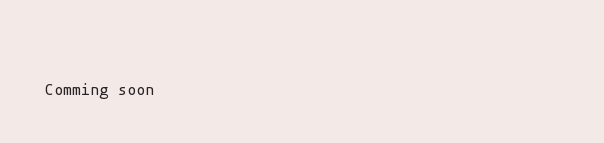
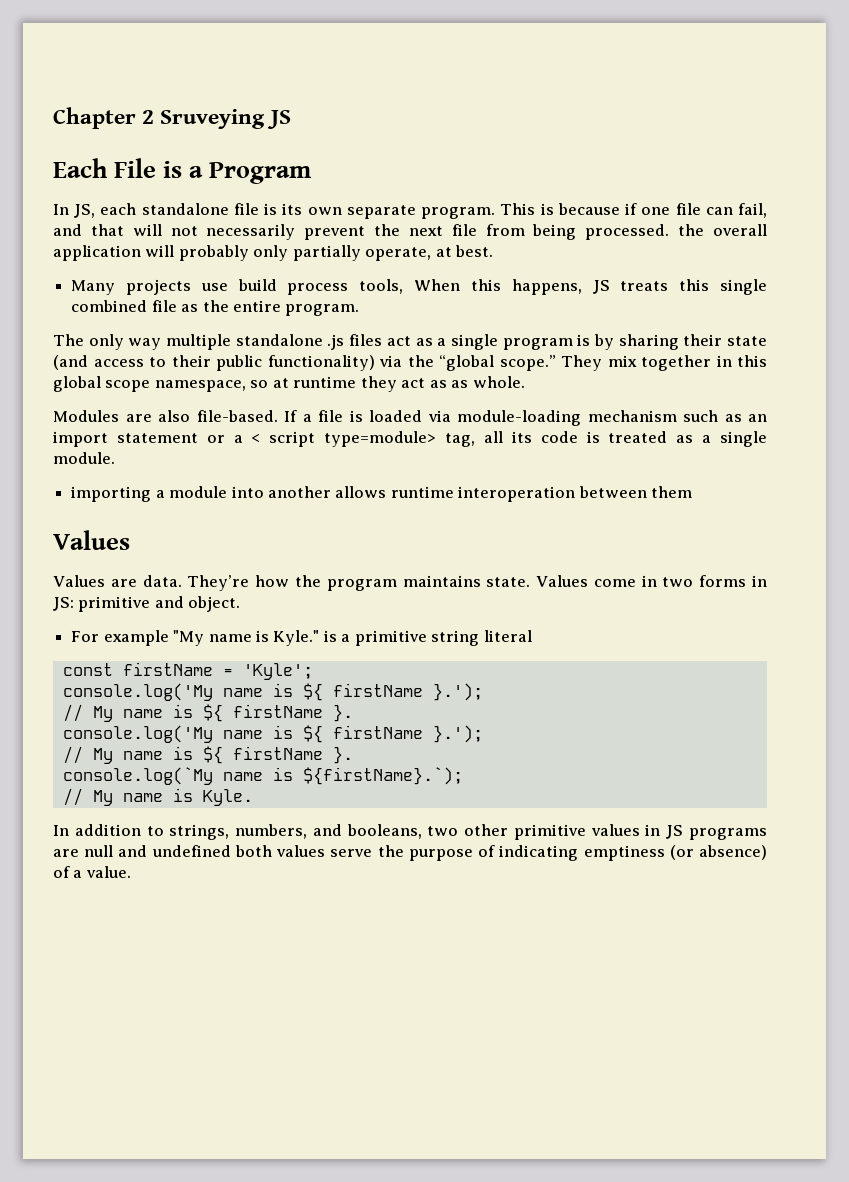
[44,83,154,99] Comming soon -> [53,107,291,129] [53,158,313,184] [53,203,768,219] [53,224,767,240] [53,245,494,261] [71,279,767,295] [71,300,360,316] [53,334,767,350] [53,355,767,371] [53,376,525,392] [53,410,767,426] [53,431,768,447] [53,452,115,464] [71,486,693,502] [53,530,130,550] [53,575,768,591] [53,596,241,612] [71,630,532,646] [62,662,313,680] [62,683,483,701] [62,704,353,722] [62,725,483,743] [62,746,353,764] [62,767,463,785] [62,788,253,806] [53,824,767,840] [53,845,768,861] [53,866,131,878] Chapter 2 Sruveying JS // Each File is a Program // In JS, each standalone file is its own separate program. This is because if one file can fail, and that will not necessarily prevent the next file from being processed. the overall application will probably only partially operate, at best. // Many projects use build process tools, When this happens, JS treats this single combined file as the entire program. // The only way multiple standalone .js files act as a single program is by sharing their state (and access to their public functionality) via the “global scope.” They mix together in this global scope namespace, so at runtime they act as as whole. // Modules are also file-based. If a file is loaded via module-loading mechanism such as an import statement or a < script type=module> tag, all its code is treated as a single module. // importing a module into another allows runtime interoperation between them // Values // Values are data. They’re how the program maintains state. Values come in two forms in JS: primitive and object. // For example "My name is Kyle." is a primitive string literal // const firstName = 'Kyle'; // console.log('My name is ${ firstName }.'); // // My name is ${ firstName }. // console.log('My name is ${ firstName }.'); // // My name is ${ firstName }. // console.log(`My name is ${firstName}.`); // // My name is Kyle. // In addition to strings, numbers, and booleans, two other primitive values in JS programs are null and undefined both values serve the purpose of indicating emptiness (or absence) of a value.

